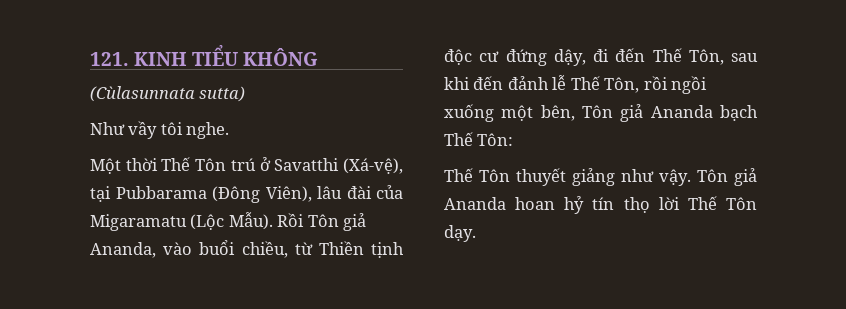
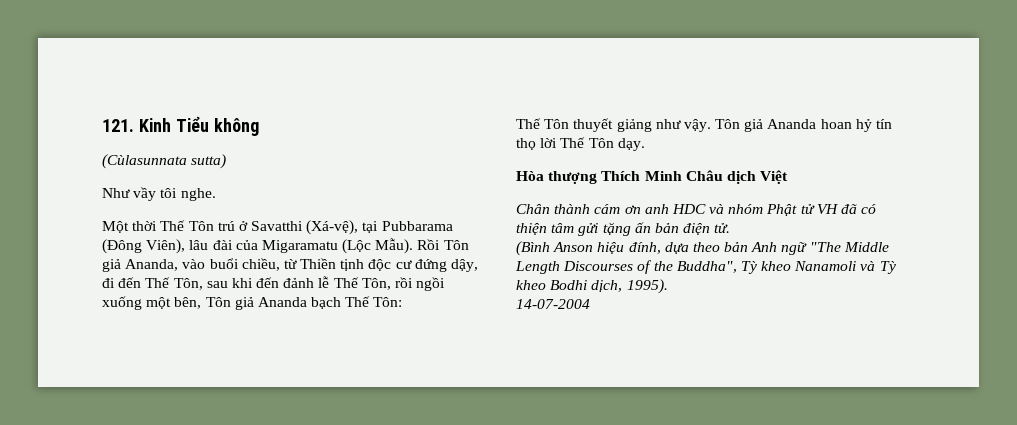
[134,44,319,66] KINH TIỂU KHÔNG -> [138,116,259,136] Kinh Tiểu không
(476, 233) none -> [516,170,789,184] [516,204,877,216] [516,222,731,236] [516,241,889,256] [515,260,896,274] [516,279,668,294] [516,299,590,309] // Hòa thượng Thích Minh Châu dịch Việt // Chân thành cám ơn anh HDC và nhóm Phật tử VH đã có thiện tâm gửi tặng ấn bản điện tử. // (Bình Anson hiệu đính, dựa theo bản Anh ngữ "The Middle Length Discourses of the Buddha", Tỳ kheo Nanamoli và Tỳ kheo Bodhi dịch, 1995). // 14-07-2004

